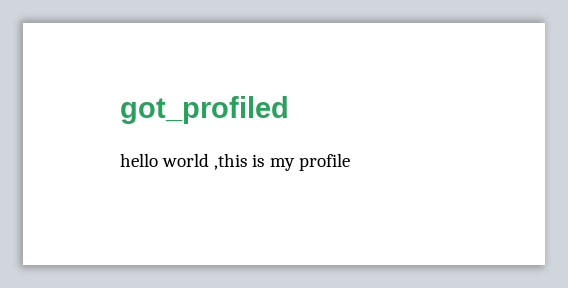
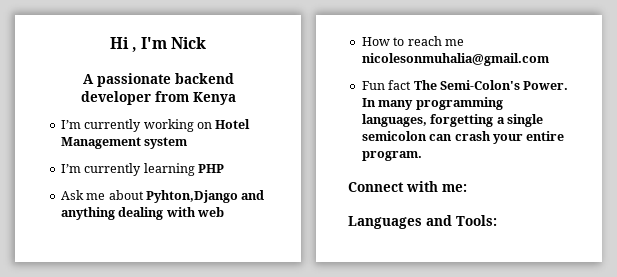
[120,96,289,124] [120,153,350,171] got_profiled // hello world ,this is my profile -> [109,37,207,52] [82,73,234,87] [80,91,236,105] [60,119,251,132] [60,137,188,149] [60,163,224,176] [60,190,265,203] [60,207,224,220] [361,36,464,46] [361,53,549,66] [361,80,569,90] [361,97,503,110] [361,114,543,127] [361,131,565,144] [361,151,422,161] [348,181,467,192] [348,215,497,229] Hi , I'm Nick // A passionate backend developer from Kenya // I’m currently working on Hotel Management system // I’m currently learning PHP // Ask me about Pyhton,Django and anything dealing with web // How to reach me nicolesonmuhalia@gmail.com // Fun fact The Semi-Colon's Power. In many programming languages, forgetting a single semicolon can crash your entire program. // Connect with me: // Languages and Tools:

